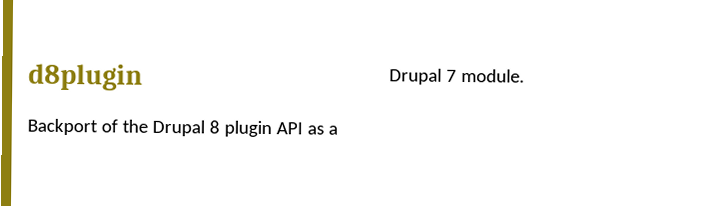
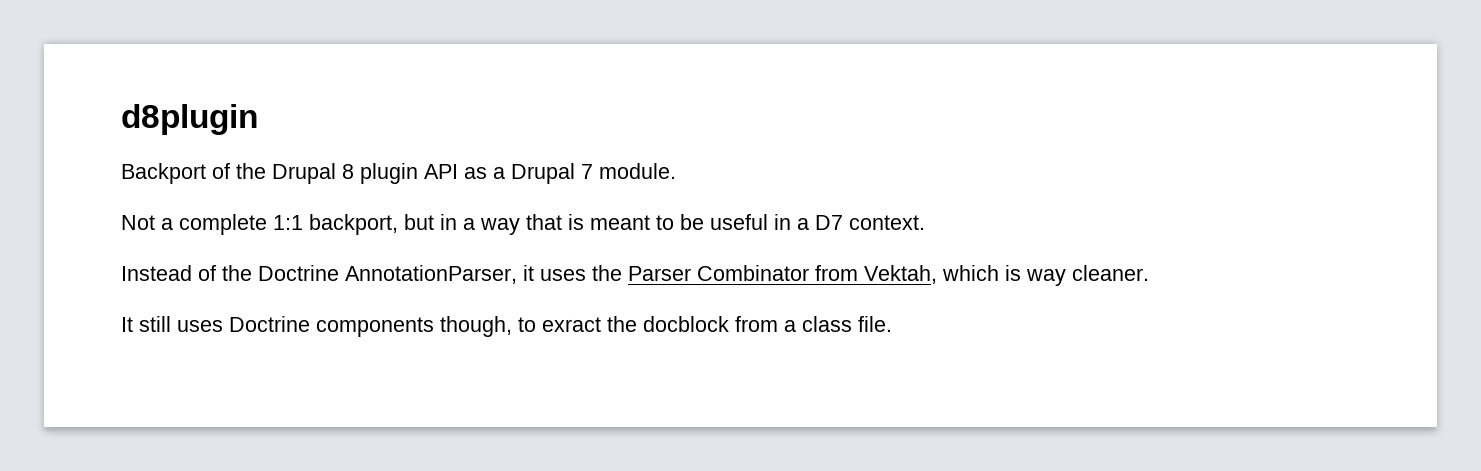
(525, 75) none -> [121,214,925,235] [121,265,1149,286] [121,316,892,337] // Not a complete 1:1 backport, but in a way that is meant to be useful in a D7 context. // Instead of the Doctrine AnnotationParser, it uses the Parser Combinator from Vektah, which is way cleaner. // It still uses Doctrine components though, to exract the docblock from a class file.

